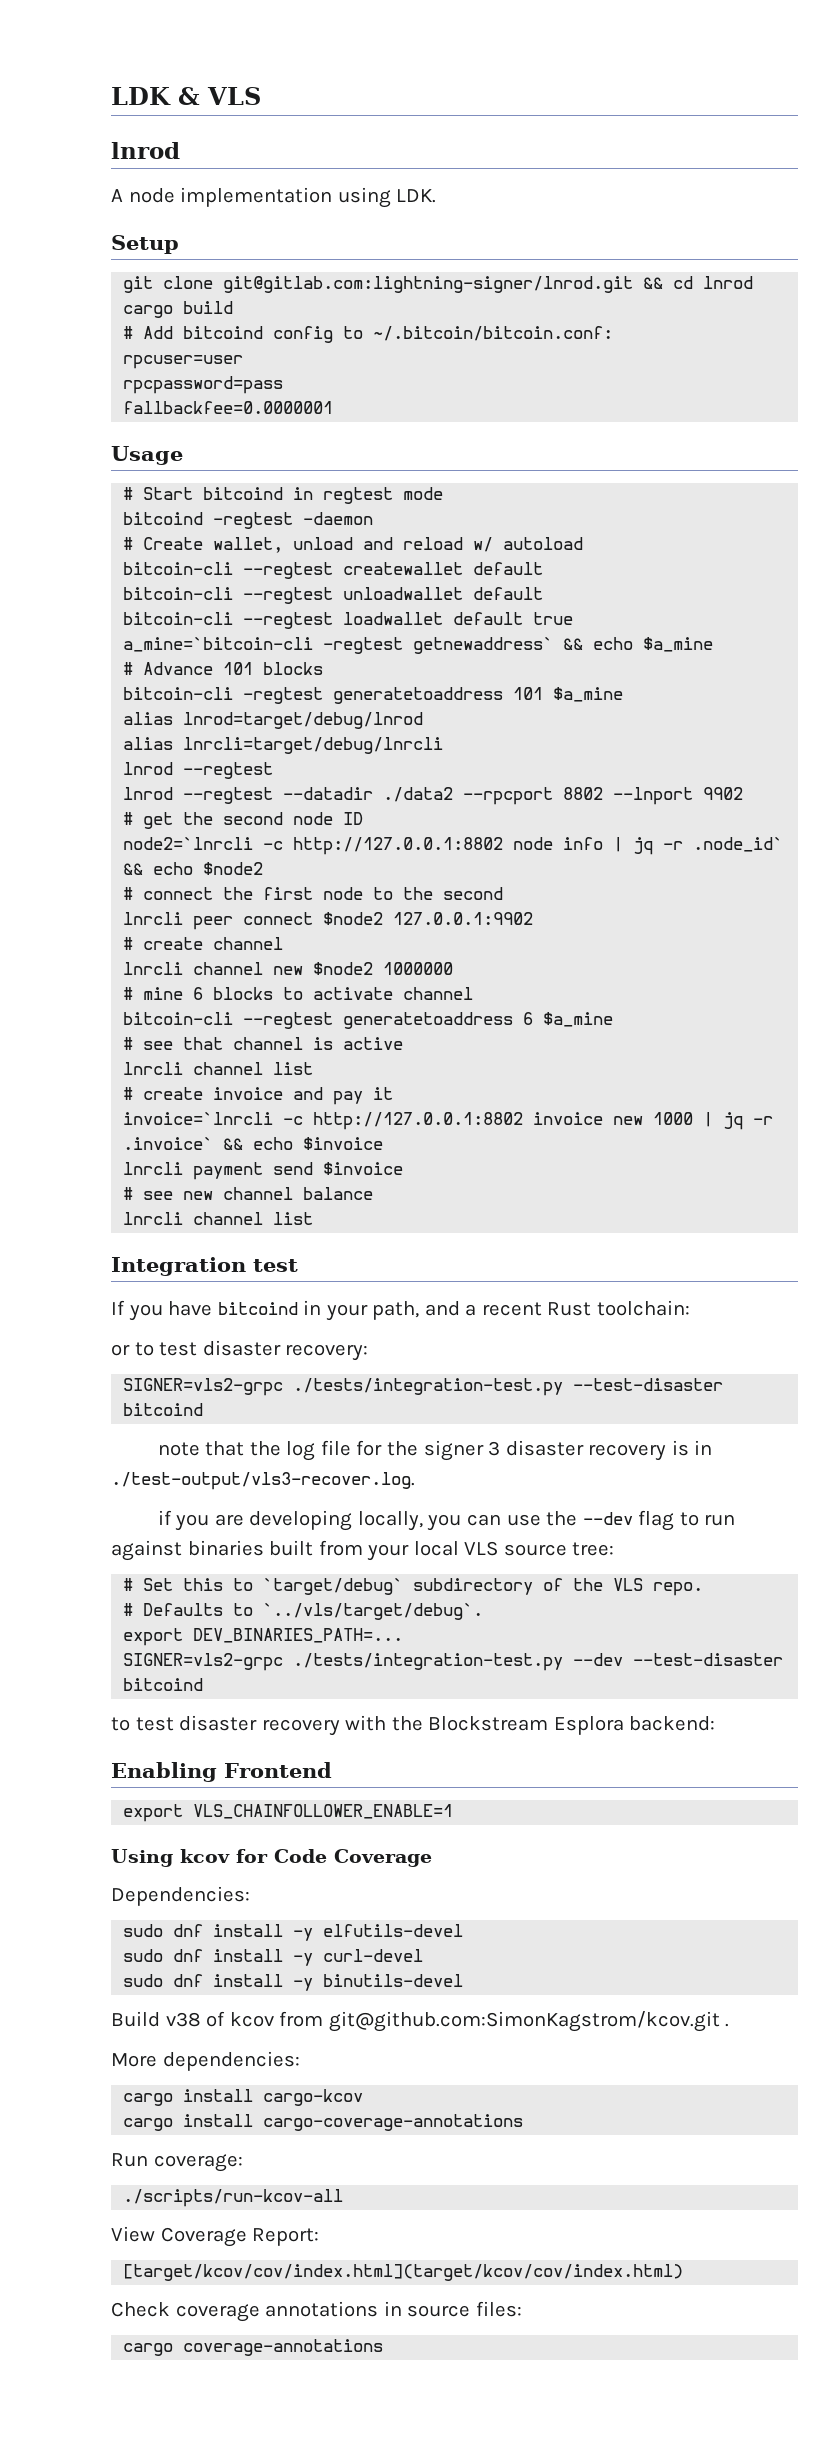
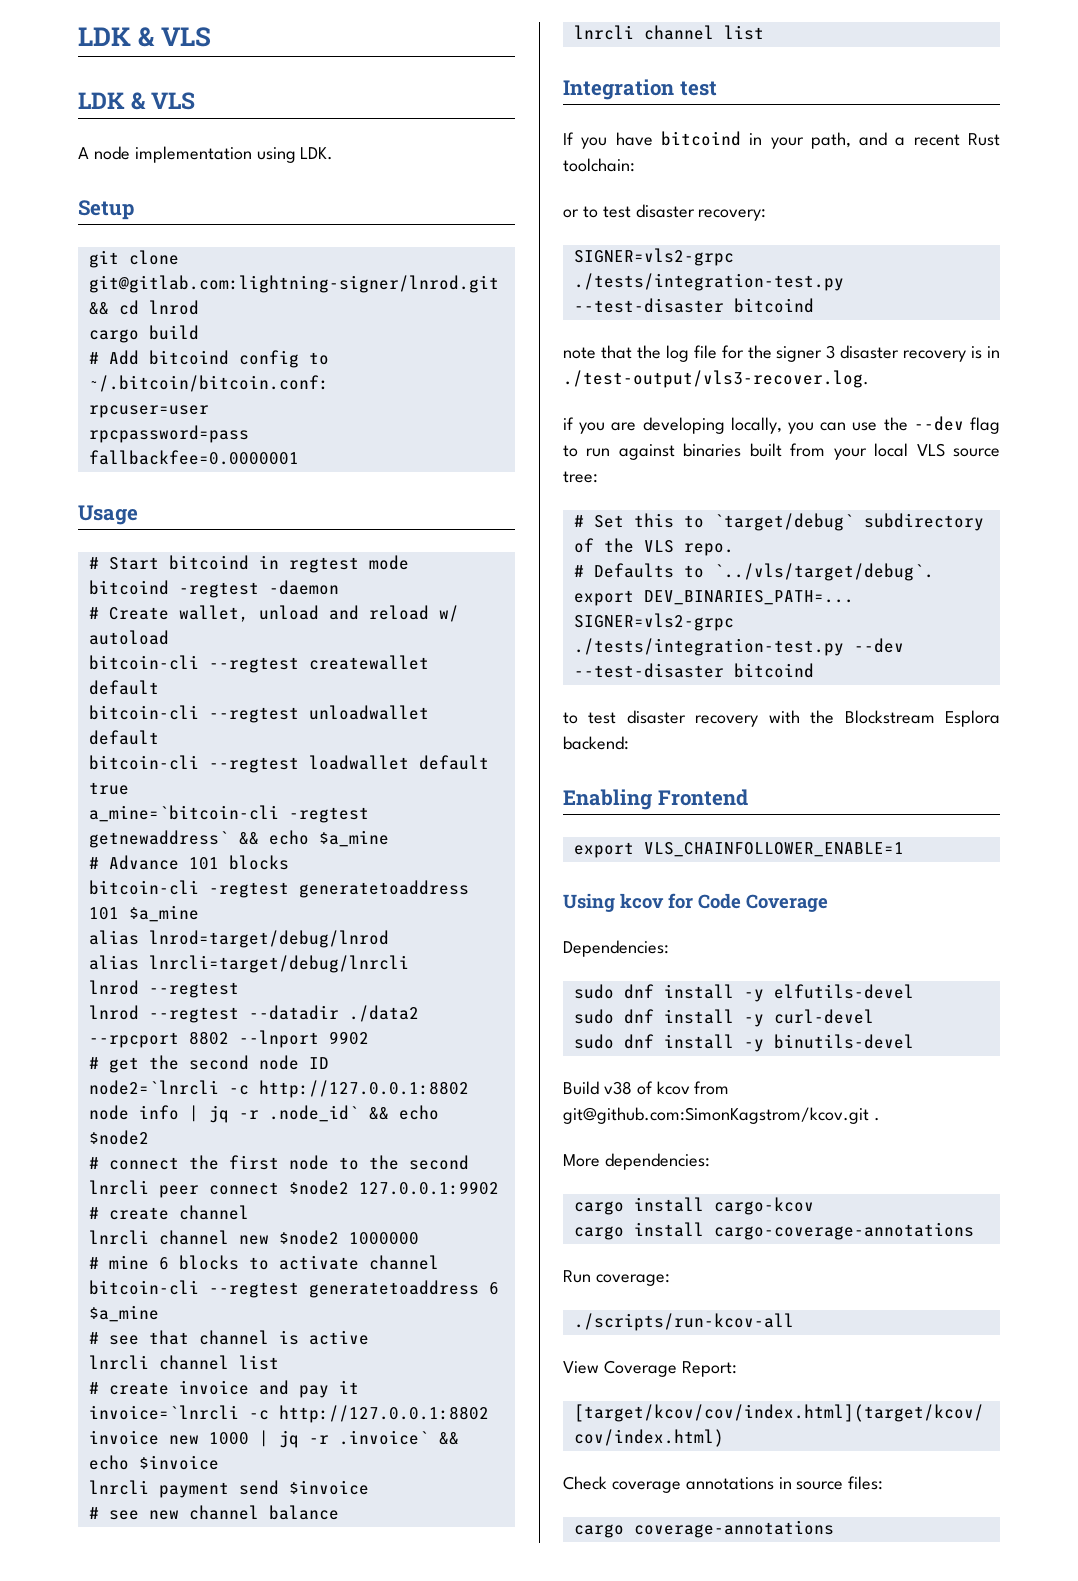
[111,87,261,105] [111,142,180,159] LDK & VLS // lnrod -> [78,27,212,47] [78,92,196,110] LDK & VLS // LDK & VLS

